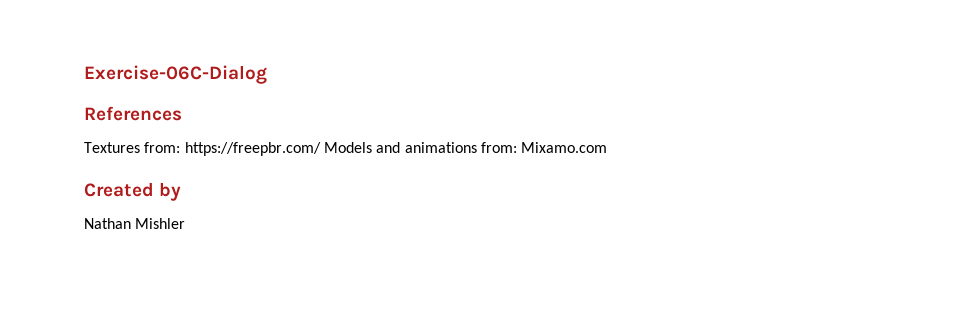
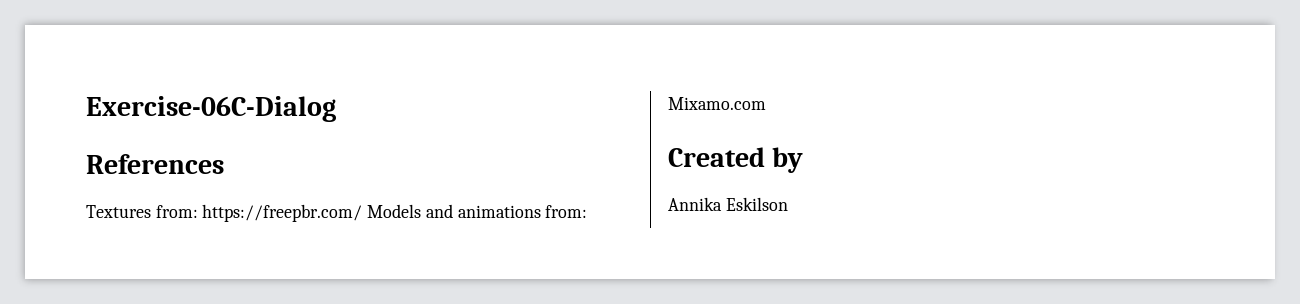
[84,218,186,229] Nathan Mishler -> [668,197,788,211] Annika Eskilson

